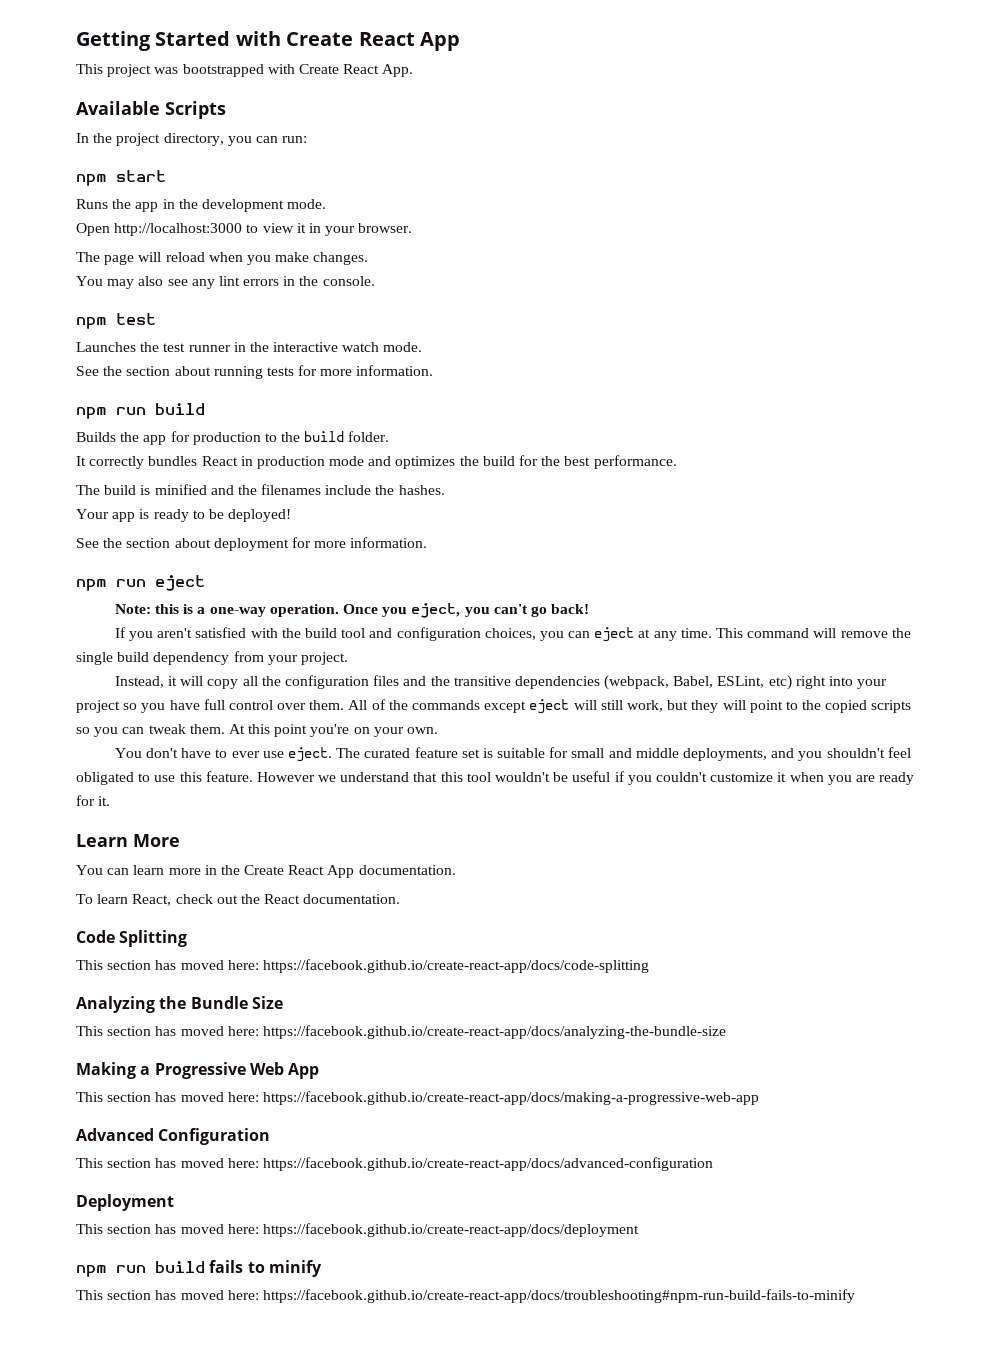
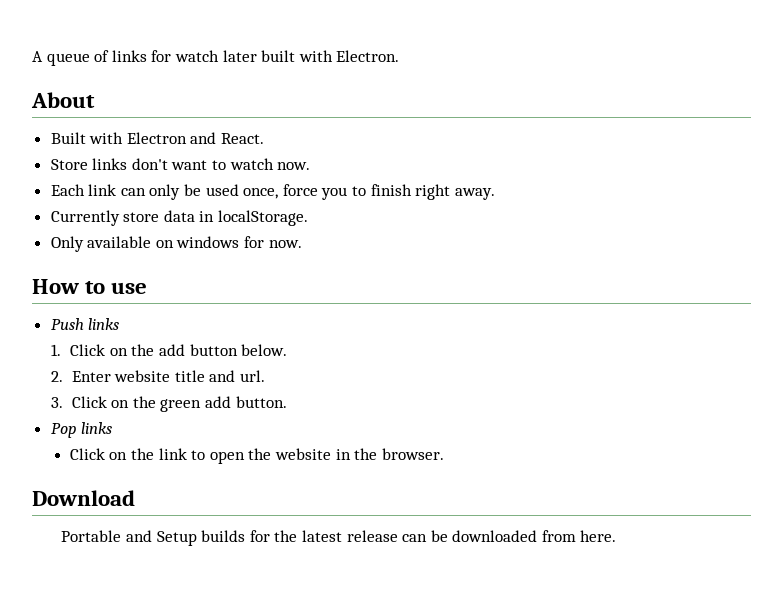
[76,31,460,51] [76,64,414,77] [76,101,226,119] [76,133,308,146] [76,170,166,186] [76,199,327,212] [76,223,413,236] [76,252,369,265] [76,276,375,289] [76,313,156,329] [76,342,423,352] [76,365,434,379] [76,403,205,419] [76,431,390,445] [76,455,677,469] [76,484,445,495] [76,509,292,522] [76,537,428,551] [76,575,205,591] [114,603,590,618] [114,627,911,642] [76,651,348,665] [114,675,888,690] [76,699,912,714] [76,724,439,737] [114,747,911,762] [76,771,915,785] [76,795,111,806] [76,834,180,847] [76,865,456,878] [76,894,401,906] [76,930,188,947] [76,959,649,973] [76,996,283,1013] [76,1025,726,1039] [76,1062,320,1079] [76,1091,759,1105] [76,1128,271,1145] [76,1157,713,1171] [76,1194,174,1211] [76,1223,639,1237] [76,1260,322,1277] [76,1289,855,1303] Getting Started with Create React App // This project was bootstrapped with Create React App. // Available Scripts // In the project directory, you can run: // npm start // Runs the app in the development mode. // Open http://localhost:3000 to view it in your browser. // The page will reload when you make changes. // You may also see any lint errors in the console. // npm test // Launches the test runner in the interactive watch mode. // See the section about running tests for more information. // npm run build // Builds the app for production to the build folder. // It correctly bundles React in production mode and optimizes the build for the best performance. // The build is minified and the filenames include the hashes. // Your app is ready to be deployed! // See the section about deployment for more information. // npm run eject // Note: this is a one-way operation. Once you eject, you can't go back! // If you aren't satisfied with the build tool and configuration choices, you can eject at any time. This command will remove the single build dependency from your project. // Instead, it will copy all the configuration files and the transitive dependencies (webpack, Babel, ESLint, etc) right into your project so you have full control over them. All of the commands except eject will still work, but they will point to the copied scripts so you can tweak them. At this point you're on your own. // You don't have to ever use eject. The curated feature set is suitable for small and middle deployments, and you shouldn't feel obligated to use this feature. However we understand that this tool wouldn't be useful if you couldn't customize it when you are ready for it. // Learn More // You can learn more in the Create React App documentation. // To learn React, check out the React documentation. // Code Splitting // This section has moved here: https://facebook.github.io/create-react-app/docs/code-splitting // Analyzing the Bundle Size // This section has moved here: https://facebook.github.io/create-react-app/docs/analyzing-the-bundle-size // Making a Progressive Web App // This section has moved here: https://facebook.github.io/create-react-app/docs/making-a-progressive-web-app // Advanced Configuration // This section has moved here: https://facebook.github.io/create-react-app/docs/advanced-configuration // Deployment // This section has moved here: https://facebook.github.io/create-react-app/docs/deployment // npm run build fails to minify // This section has moved here: https://facebook.github.io/create-react-app/docs/troubleshooting#npm-run-build-fails-to-minify -> [32,50,400,66] [31,92,95,108] [50,132,265,144] [50,158,311,170] [50,184,495,200] [50,210,309,226] [50,236,302,252] [32,279,148,294] [50,318,120,330] [51,344,288,356] [51,370,265,382] [51,396,287,412] [50,422,113,438] [69,448,444,464] [32,490,135,506] [61,530,617,546] A queue of links for watch later built with Electron. // About // Built with Electron and React. // Store links don't want to watch now. // Each link can only be used once, force you to finish right away. // Currently store data in localStorage. // Only available on windows for now. // How to use // Push links // 1. Click on the add button below. // 2. Enter website title and url. // 3. Click on the green add button. // Pop links // Click on the link to open the website in the browser. // Download // Portable and Setup builds for the latest release can be downloaded from here.

